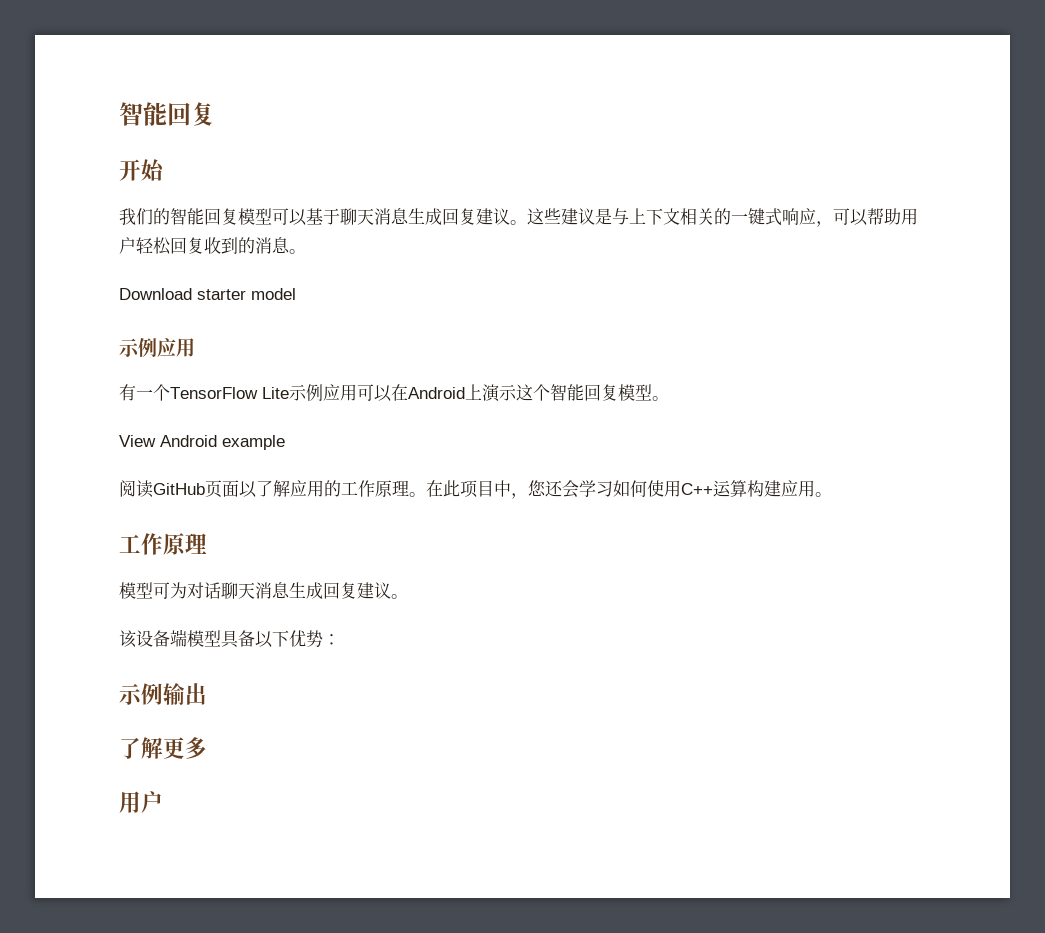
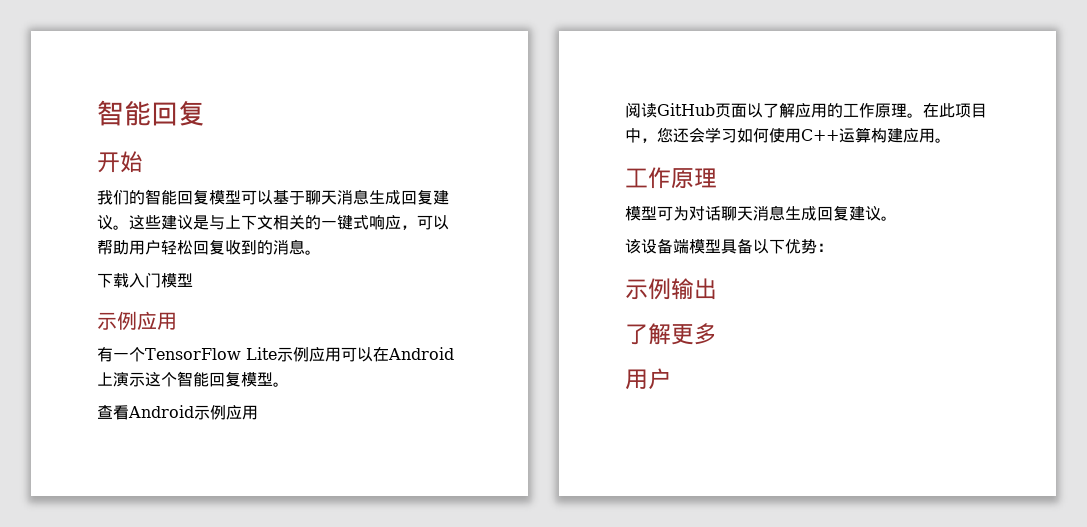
[119,288,296,300] Download starter model -> [97,272,193,288] 下载入门模型
[119,435,285,450] View Android example -> [97,405,258,420] 查看Android示例应用

